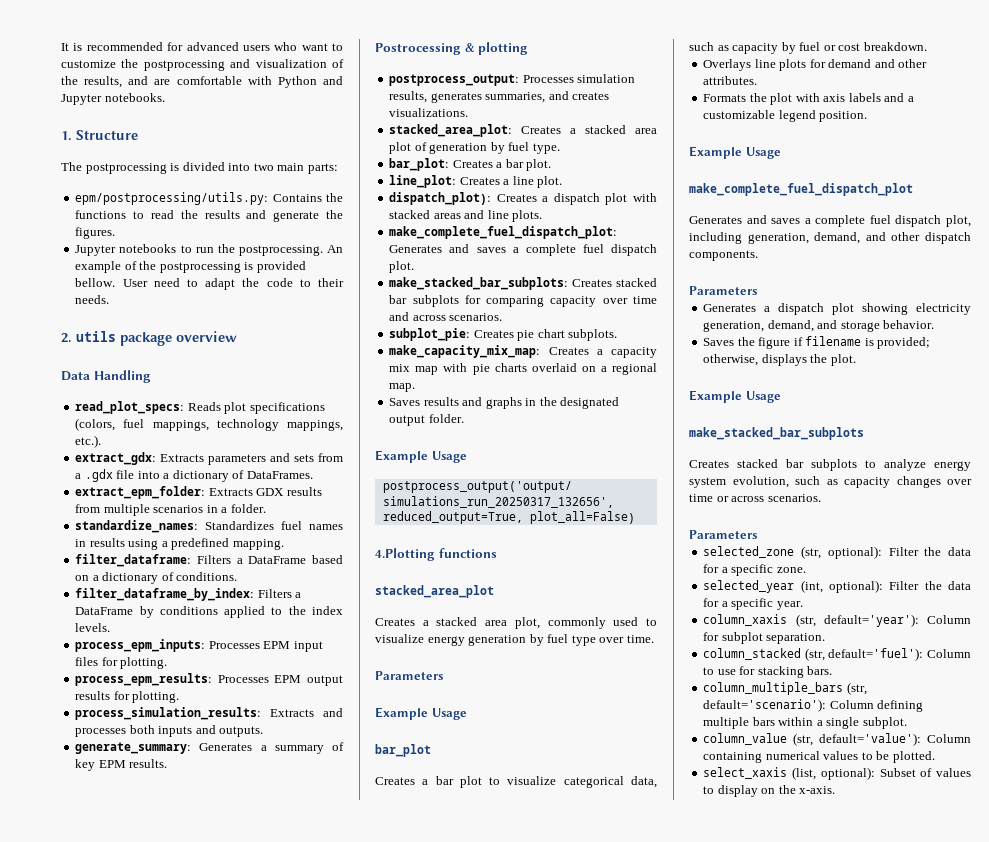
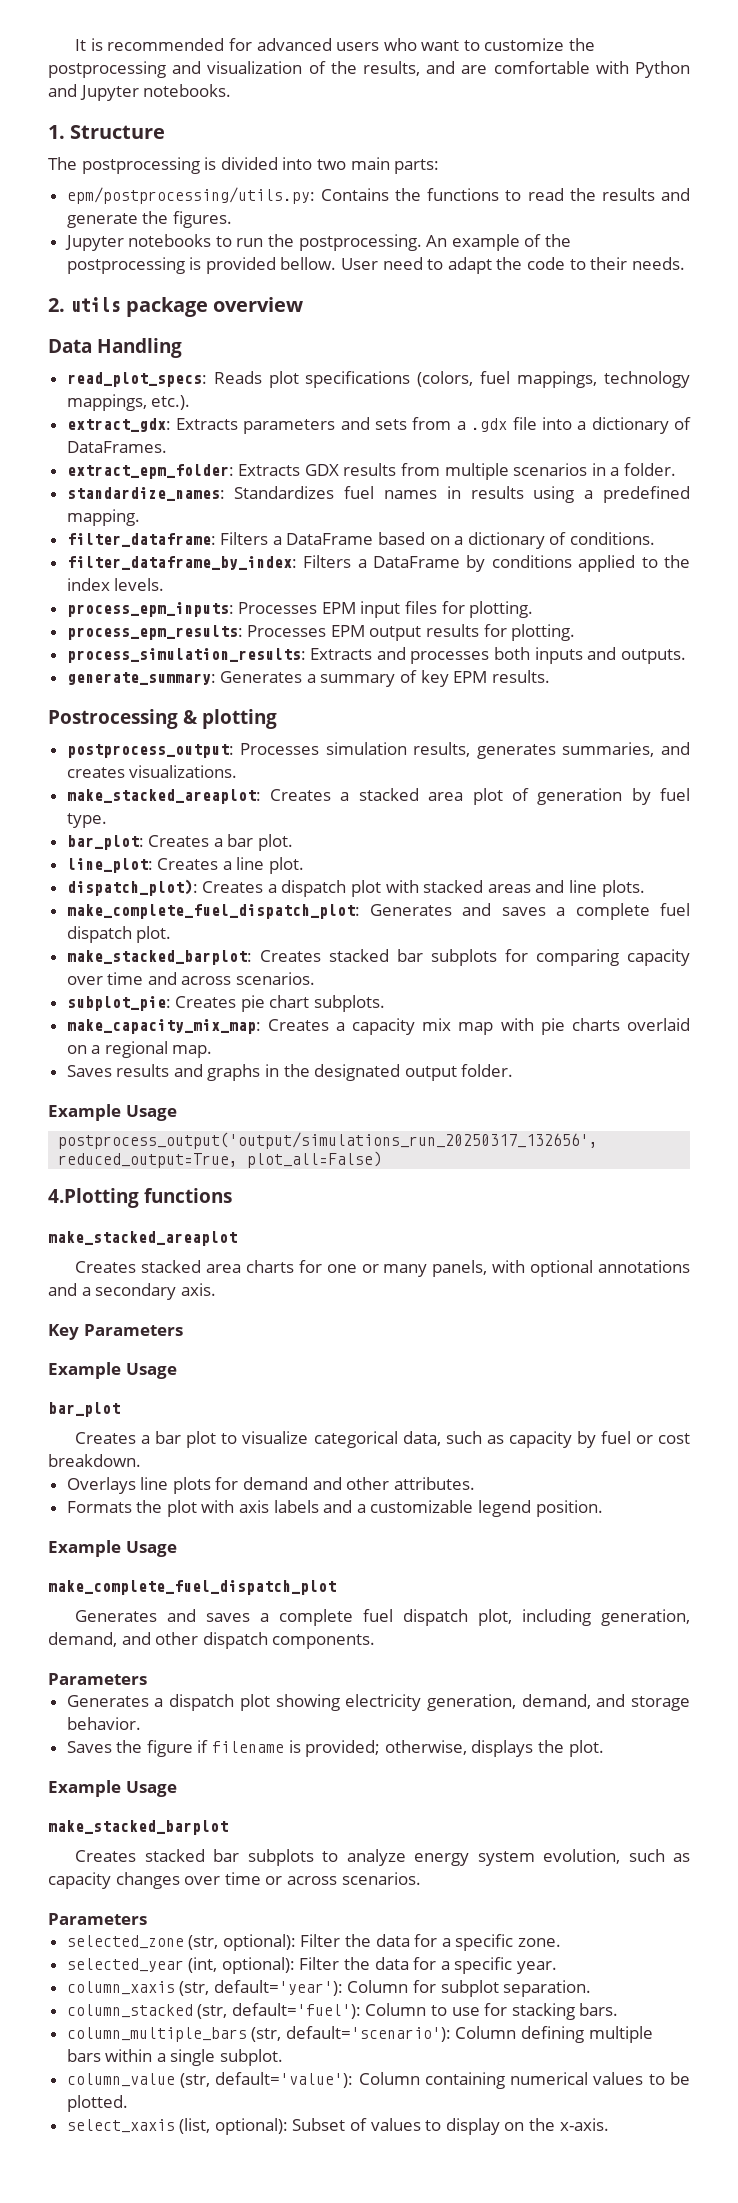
[389,124,513,137] stacked_area_plot: -> [66,789,261,804] make_stacked_areaplot:
[389,277,569,290] make_stacked_bar_subplots: -> [66,950,252,965] make_stacked_barplot:
[375,585,494,598] [375,617,657,629] [375,634,654,646] stacked_area_plot // Creates a stacked area plot, commonly used to visualize energy generation by fuel type over time. // -> [48,1231,237,1246] [75,1260,690,1277] [48,1283,216,1300] [48,1324,79,1340] make_stacked_areaplot // Creates stacked area charts for one or many panels, with optional annotations and a secondary axis. // Key
[689,427,864,440] make_stacked_bar_subplots -> [48,1820,228,1835] make_stacked_barplot

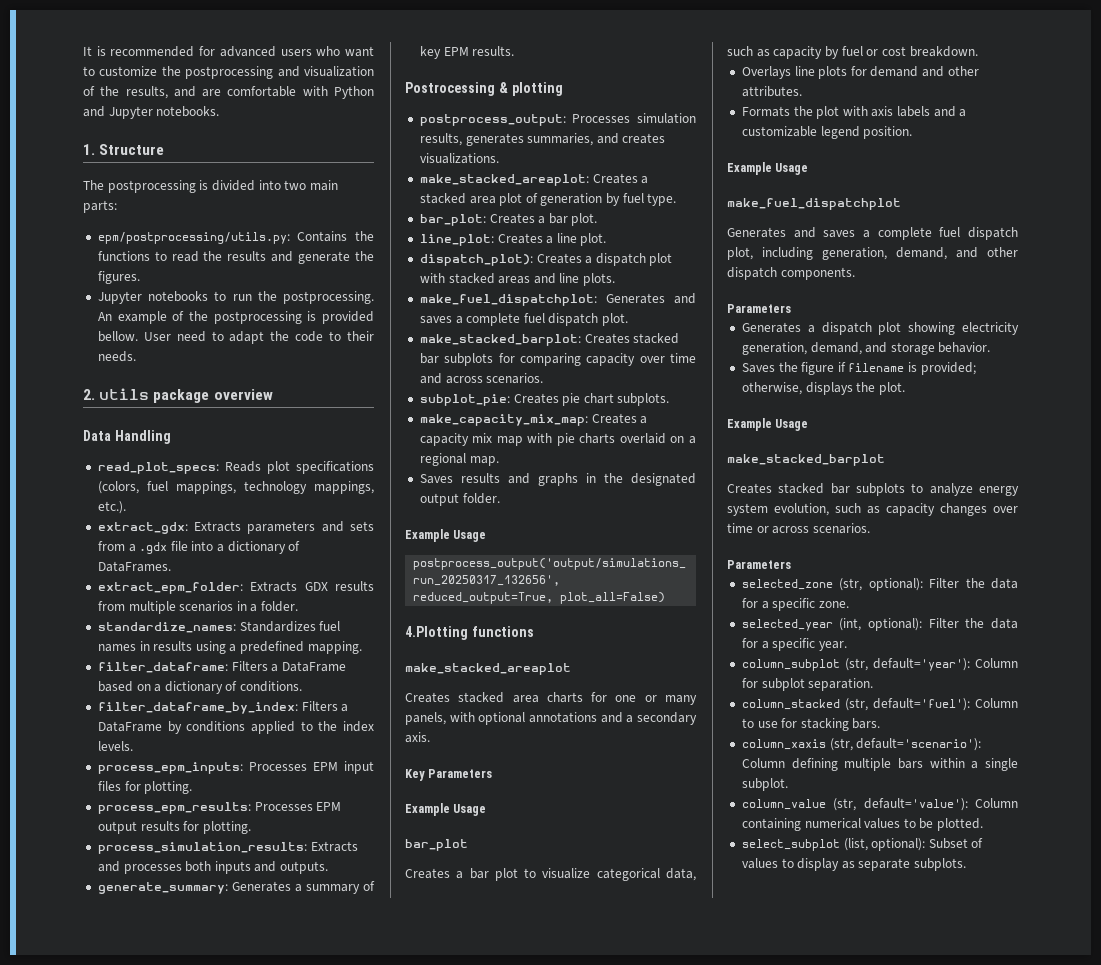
[66,904,360,919] make_complete_fuel_dispatch_plot: -> [419,294,597,306] make_fuel_dispatchplot:
[48,1580,336,1595] make_complete_fuel_dispatch_plot -> [727,198,901,210] make_fuel_dispatchplot
[66,1981,175,1995] column_xaxis -> [741,659,840,671] column_subplot
[66,2027,247,2042] column_multiple_bars -> [741,739,826,750] column_xaxis
[66,2119,175,2133] select_xaxis -> [741,839,840,851] select_subplot
[504,2118,609,2131] on the x-axis. -> [841,858,967,871] as separate subplots.

